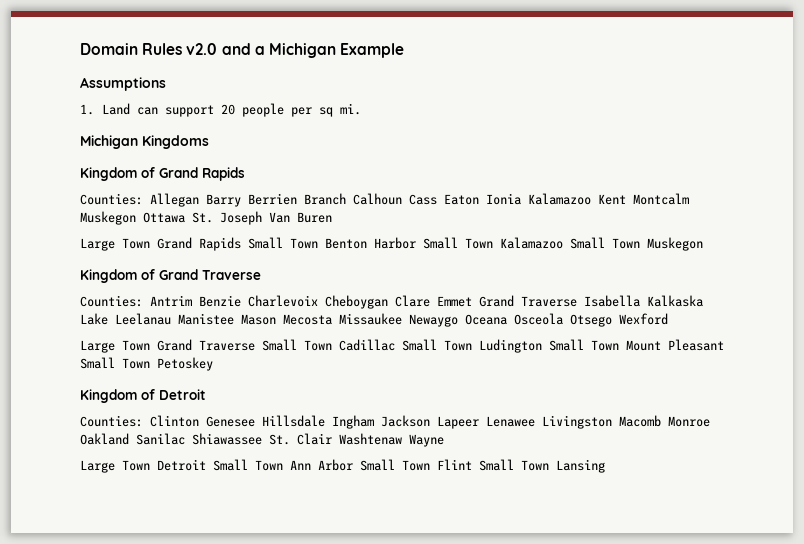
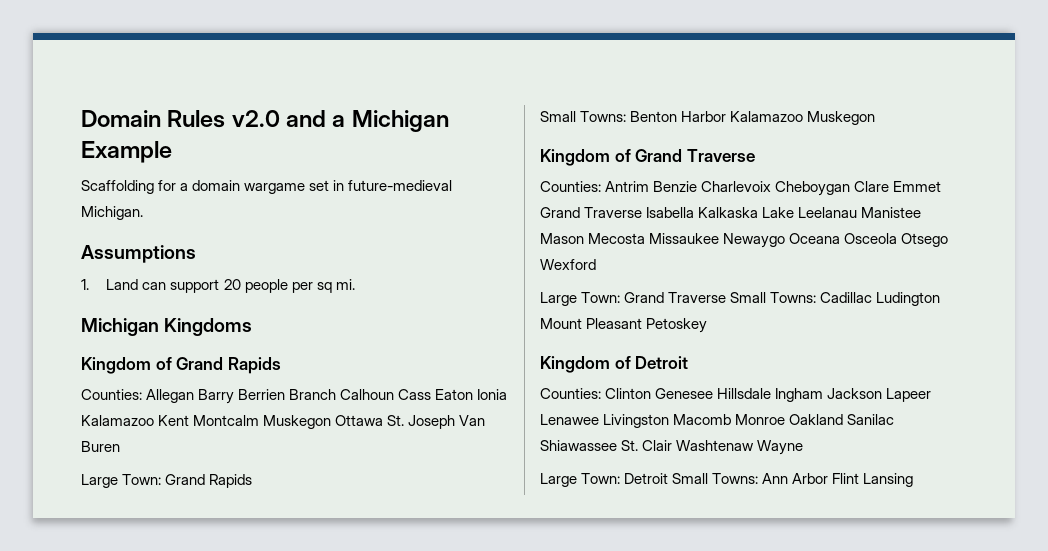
(405, 50) none -> [81,180,453,194] [81,206,143,220] // Scaffolding for a domain wargame set in future-medieval Michigan.
[122,237,640,251] Town Grand Rapids Small Town Benton Harbor Small Town Kalamazoo Small Town -> [122,474,253,488] [540,111,804,122] Town: Grand Rapids // Small Towns: Benton Harbor Kalamazoo
[122,340,150,351] Town -> [581,292,621,303] Town:
[304,339,724,353] [80,357,150,369] Town Cadillac Small Town Ludington Small Town Mount Pleasant Small Town -> [770,292,941,306] [540,318,643,329] Towns: Cadillac Ludington Mount Pleasant
[122,460,150,471] Town -> [581,473,621,484] Town:
[255,460,283,471] Town -> [712,473,759,484] Towns:
[360,459,549,471] Small Town Flint Small Town -> [832,473,860,484] Flint

